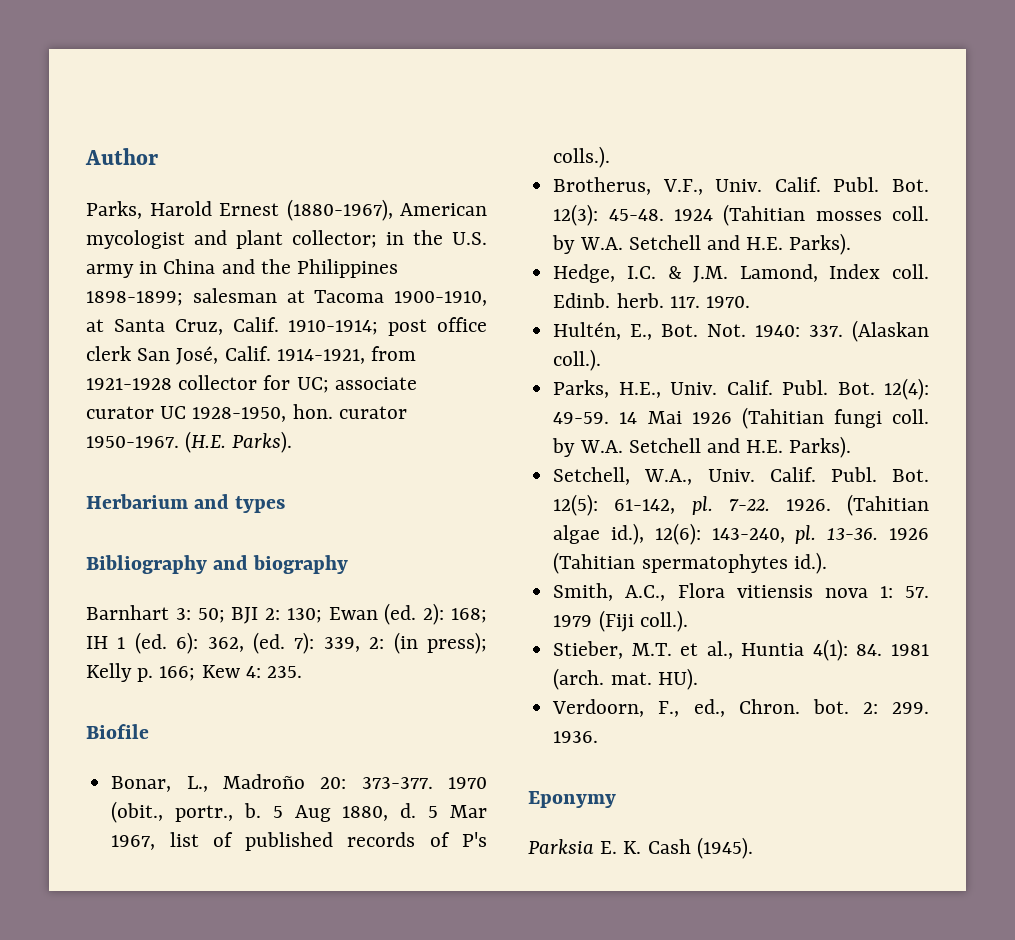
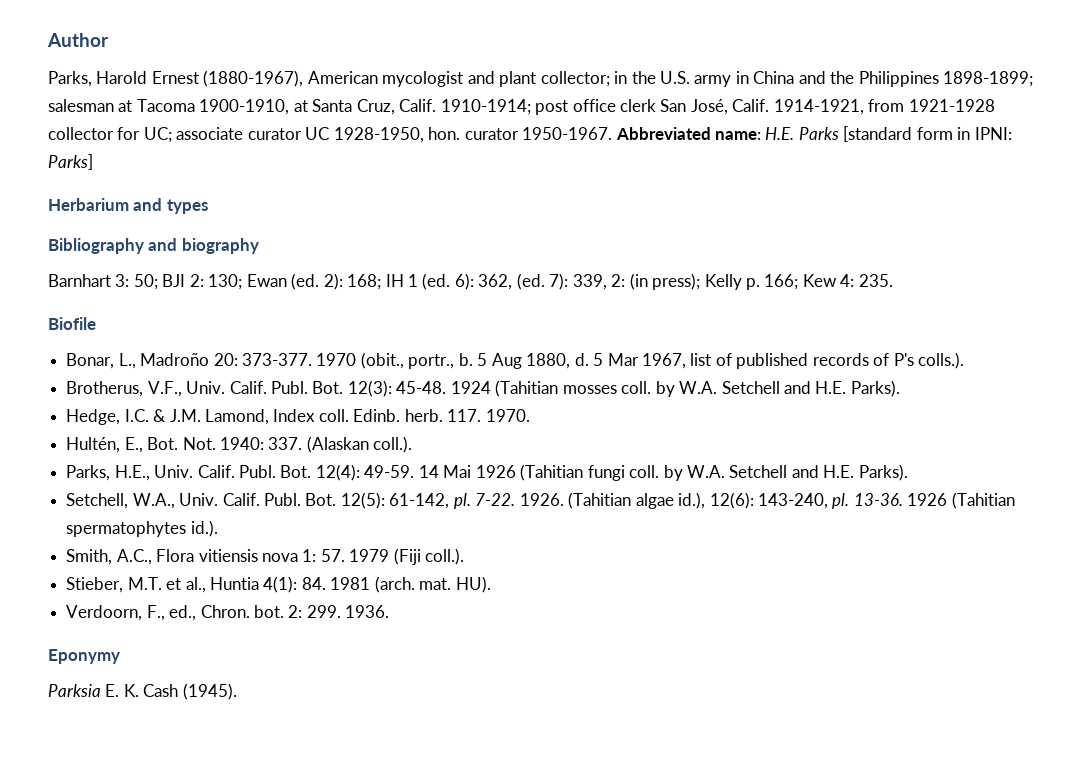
[185,431,293,453] (H.E. Parks). -> [615,126,1012,142] [48,154,93,170] Abbreviated name: H.E. Parks [standard form in IPNI: Parks]

